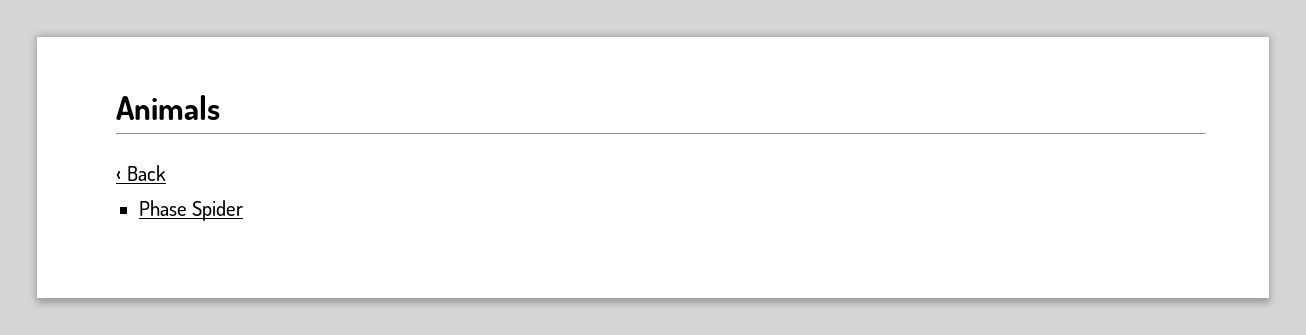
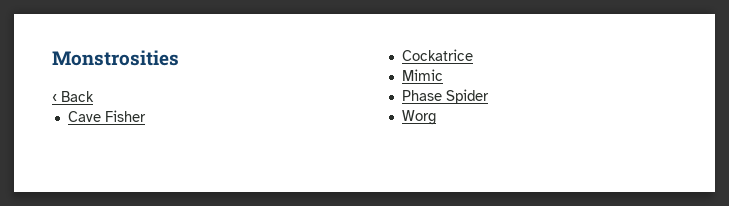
[116,95,220,120] Animals -> [52,50,179,66] Monstrosities
(166, 173) none -> [67,110,146,122] [401,49,473,61] [401,69,443,81] // Cave Fisher // Cockatrice // Mimic
(244, 210) none -> [401,110,436,125] // Worg

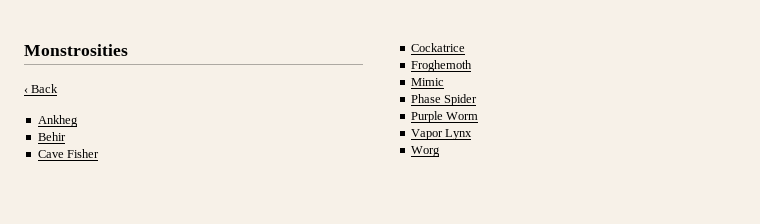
(94, 96) none -> [37,115,78,127] [37,132,66,141] // Ankheg // Behir
(473, 55) none -> [410,60,472,72] // Froghemoth
(489, 96) none -> [410,111,479,123] [410,129,473,140] // Purple Worm // Vapor Lynx

